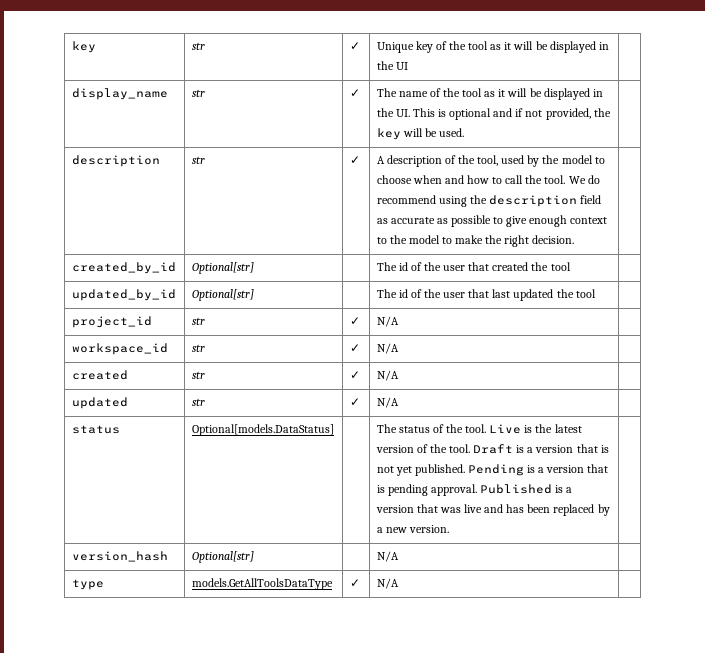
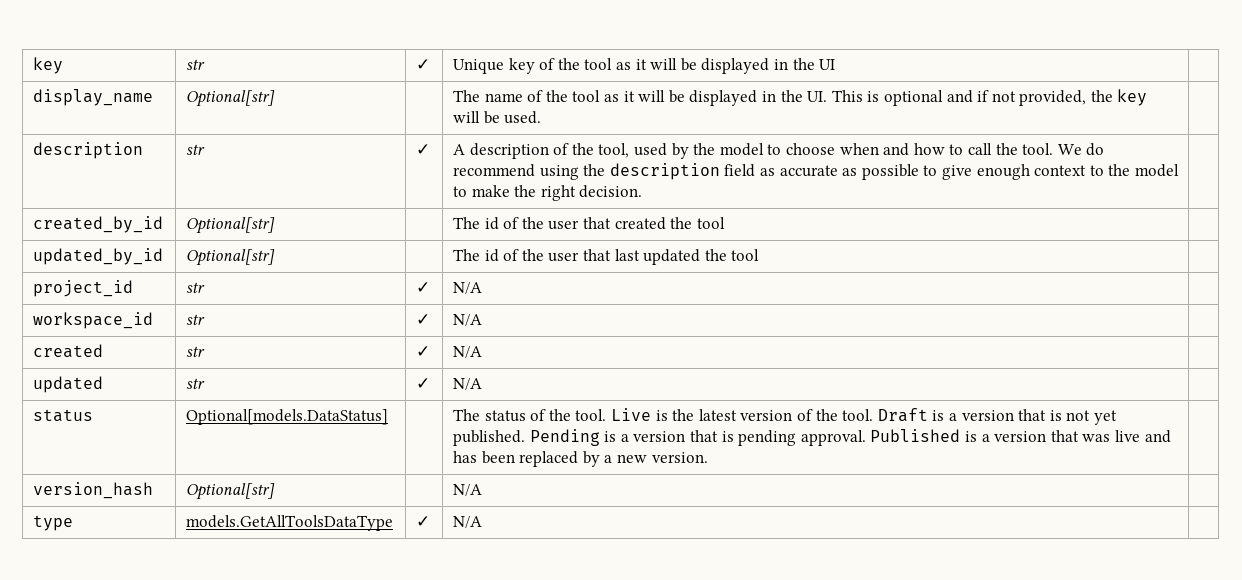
[191,89,205,97] [349,89,360,97] str | ✓ -> [186,90,276,107] Optional[str] |

